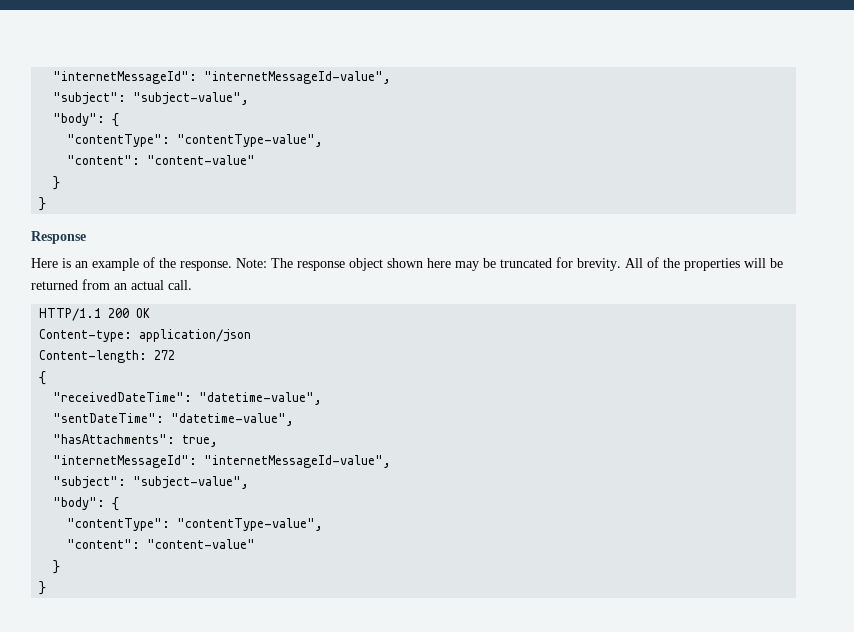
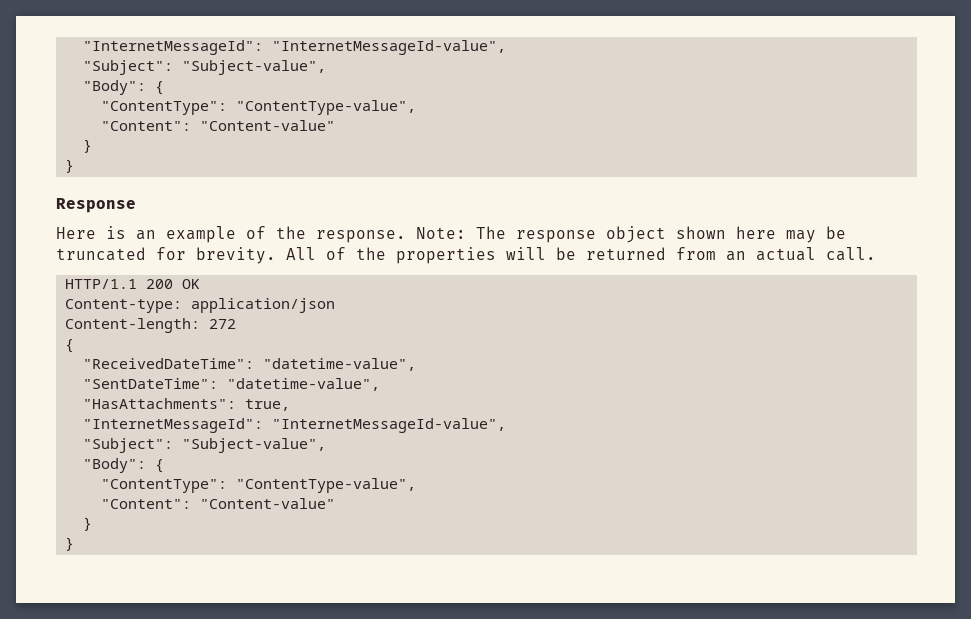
[53,71,392,84] [53,92,250,105] [53,113,120,127] [67,134,324,147] [67,155,256,165] "internetMessageId": "internetMessageId-value", // "subject": "subject-value", // "body": { // "contentType": "contentType-value", // "content": "content-value" -> [83,40,507,55] [83,60,327,75] [83,80,165,95] [101,100,417,115] [101,120,336,131] "InternetMessageId": "InternetMessageId-value", // "Subject": "Subject-value", // "Body": { // "ContentType": "ContentType-value", // "Content": "Content-value"
[53,392,323,405] [53,413,295,426] [53,434,176,444] "receivedDateTime": "datetime-value", // "sentDateTime": "datetime-value", // "hasAttachments": -> [83,358,417,371] [83,378,381,391] [83,398,237,409] "ReceivedDateTime": "datetime-value", // "SentDateTime": "datetime-value", // "HasAttachments":
[53,455,392,468] [53,476,250,489] [53,497,120,511] [67,518,324,531] [67,539,256,549] "internetMessageId": "internetMessageId-value", // "subject": "subject-value", // "body": { // "contentType": "contentType-value", // "content": "content-value" -> [83,418,507,433] [83,438,327,453] [83,458,165,473] [101,478,417,493] [101,498,336,509] "InternetMessageId": "InternetMessageId-value", // "Subject": "Subject-value", // "Body": { // "ContentType": "ContentType-value", // "Content": "Content-value"

